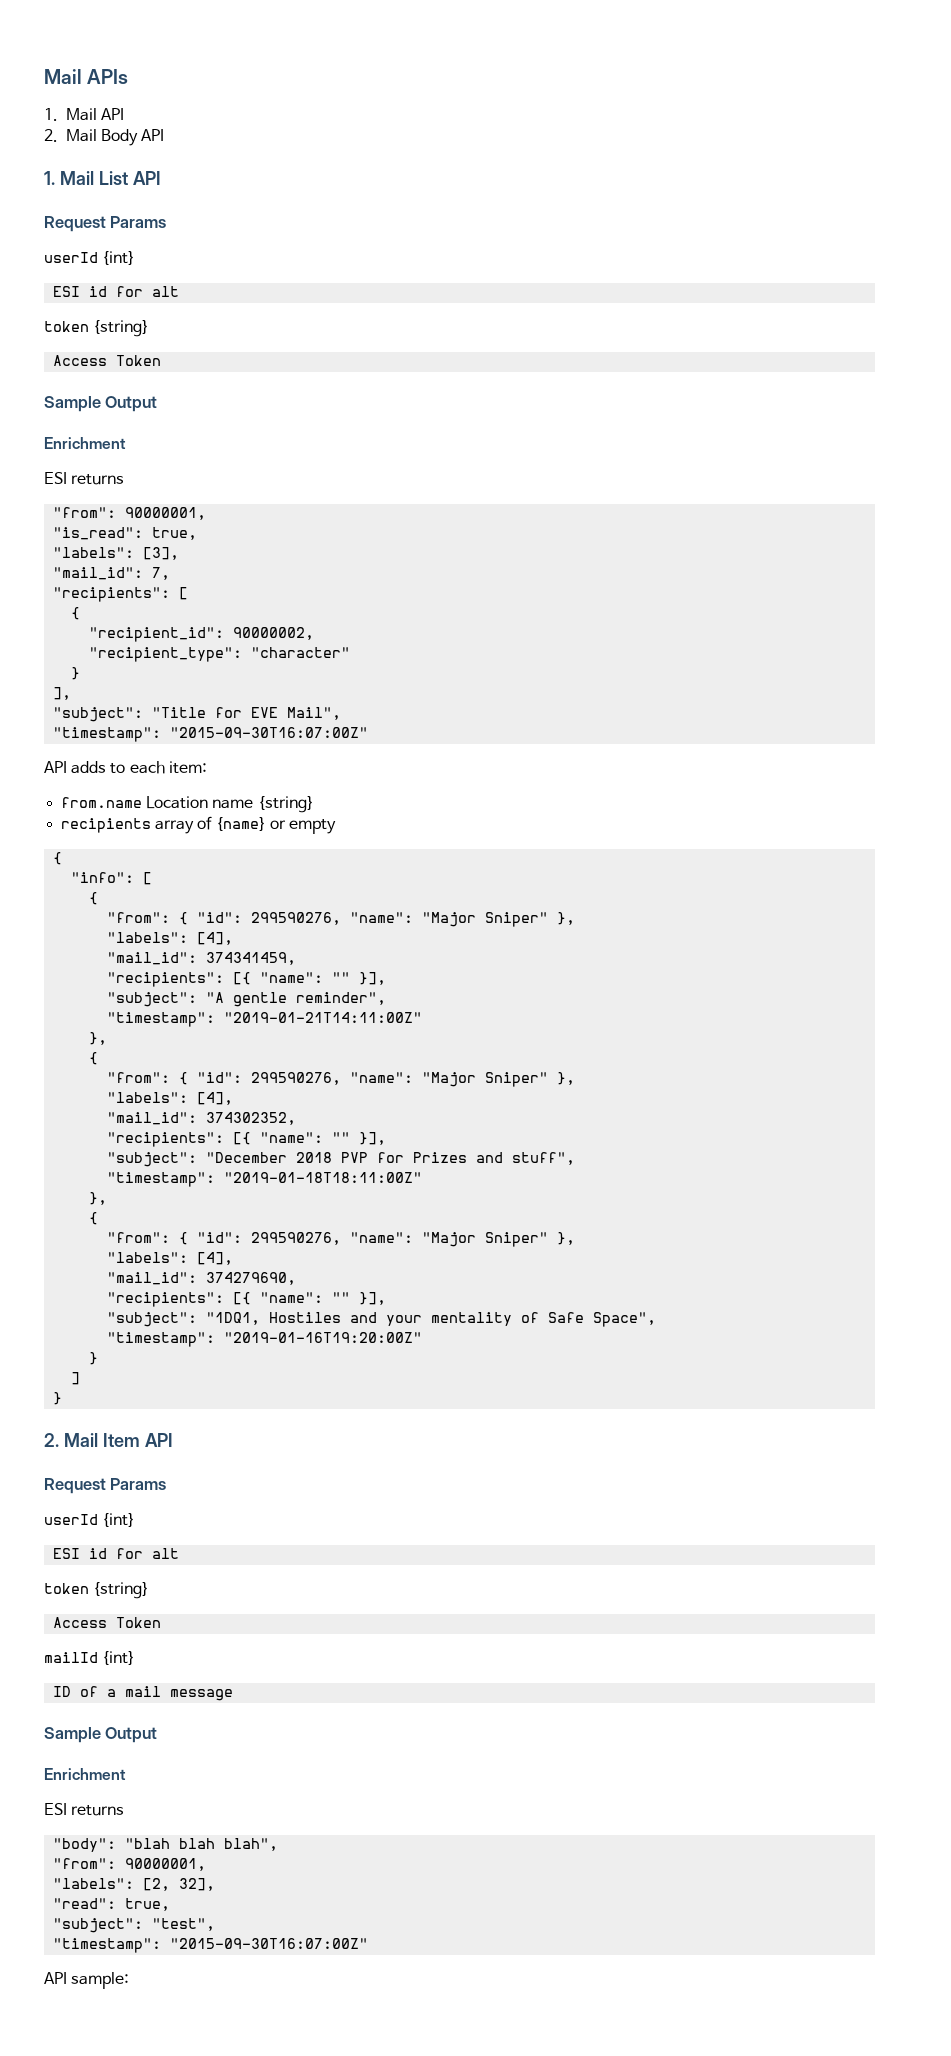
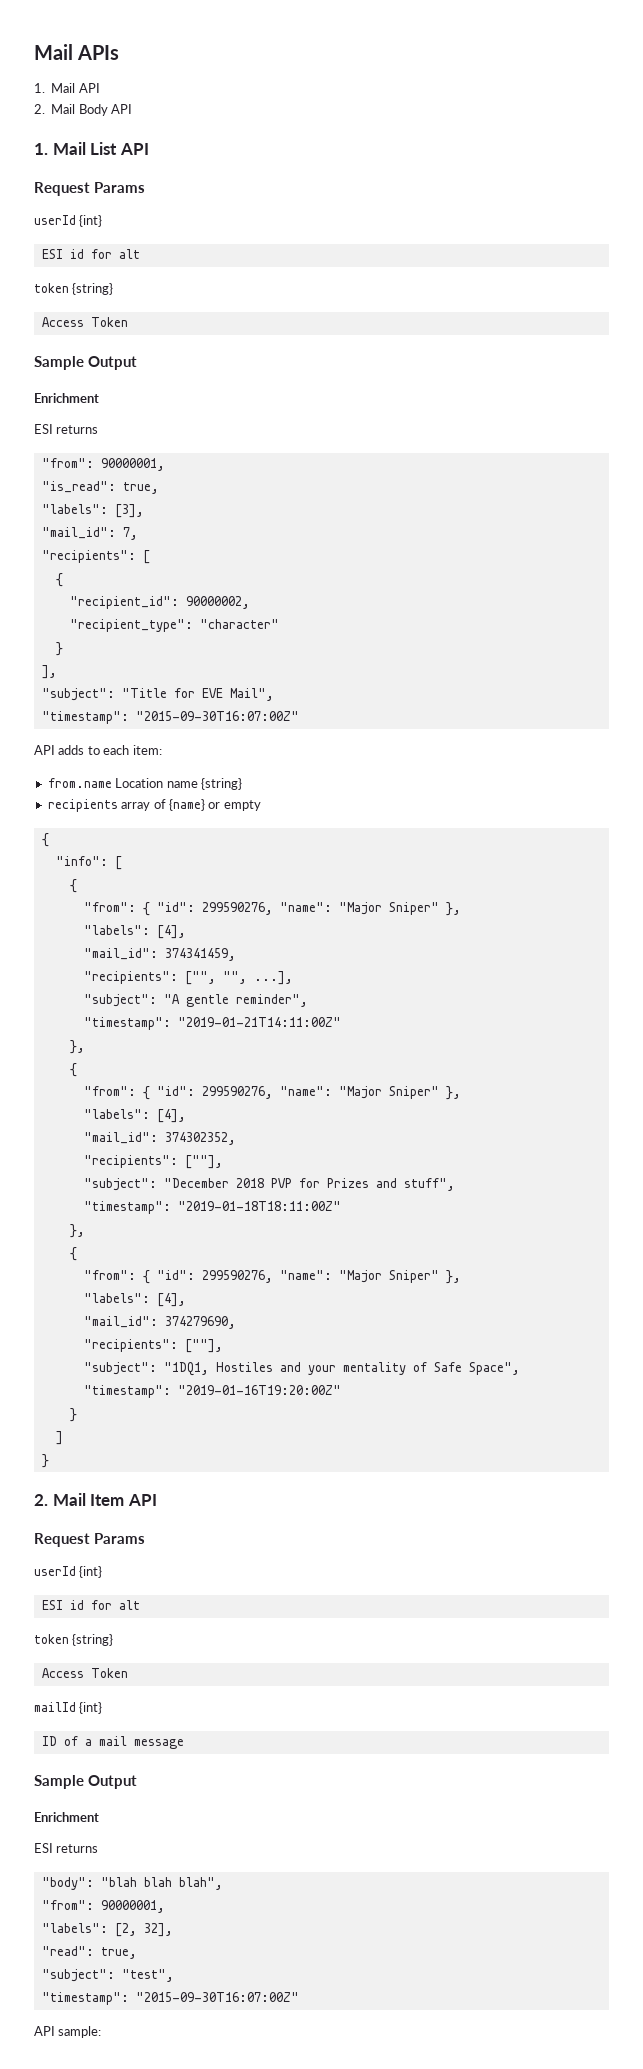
[233,972,387,985] [{ "name": "" }], -> [184,971,293,985] ["", "", ...],
[233,1132,387,1145] [{ "name": "" }], -> [184,1155,223,1169] [""],
[233,1292,387,1305] [{ "name": "" }], -> [184,1339,223,1353] [""],

